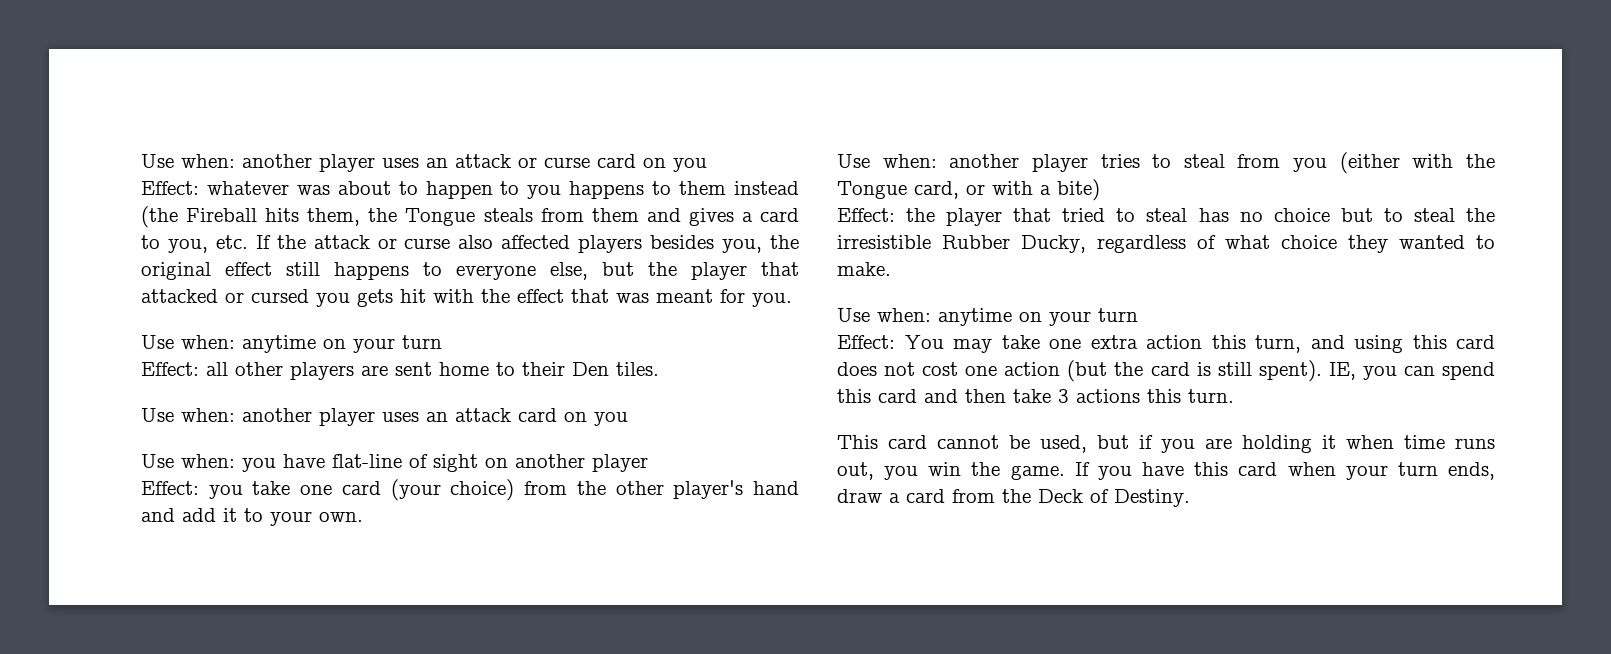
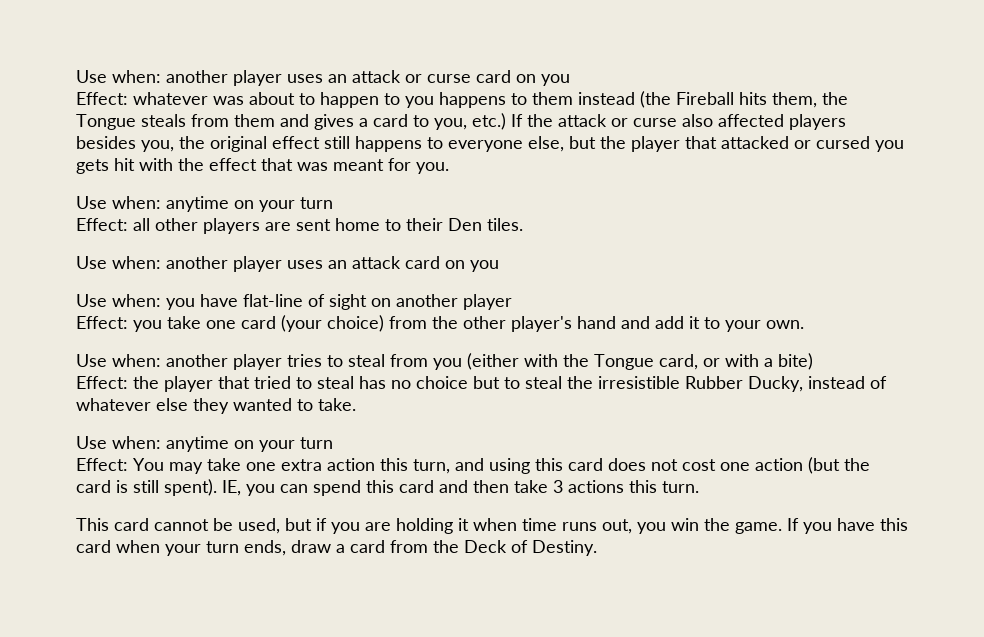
[215,235,248,249] etc. -> [472,113,506,130] etc.)
[1097,235,1337,253] regardless of what choice -> [808,376,887,389] [76,398,188,411] instead of whatever else
[837,262,891,276] make. -> [318,398,356,411] take.

